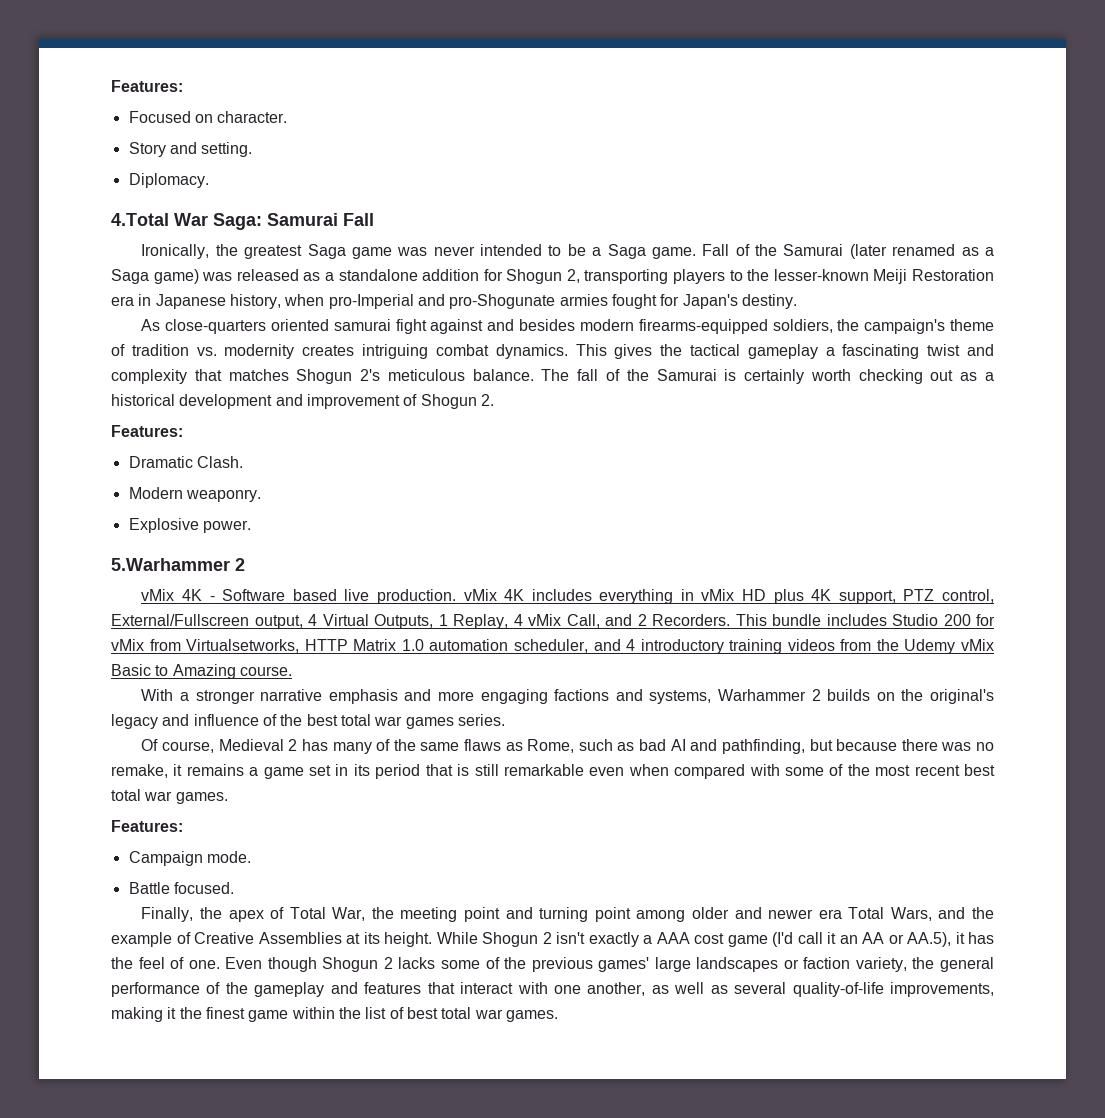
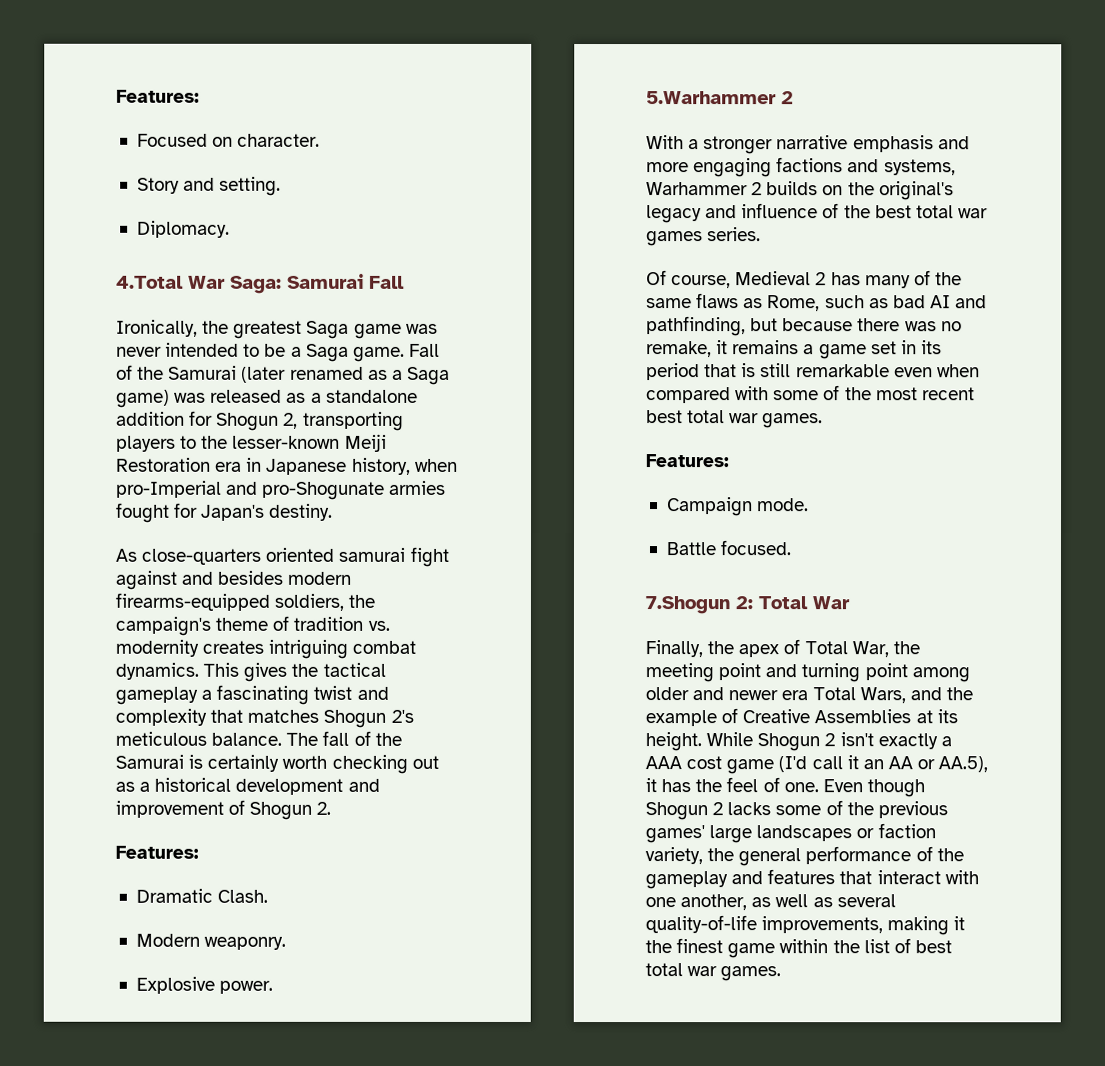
[141,589,994,604] [111,614,995,629] [111,639,994,654] [111,664,292,679] // vMix 4K - Software based live production. vMix 4K includes everything in vMix HD plus 4K support, PTZ control, External/Fullscreen output, 4 Virtual Outputs, 1 Replay, 4 vMix Call, and 2 Recorders. This bundle includes Studio 200 for vMix from Virtualsetworks, HTTP Matrix 1.0 automation scheduler, and 4 introductory training videos from the Udemy vMix Basic to Amazing course. -> (794, 98) none
(234, 888) none -> [645,596,850,615] // 7.Shogun 2: Total War

